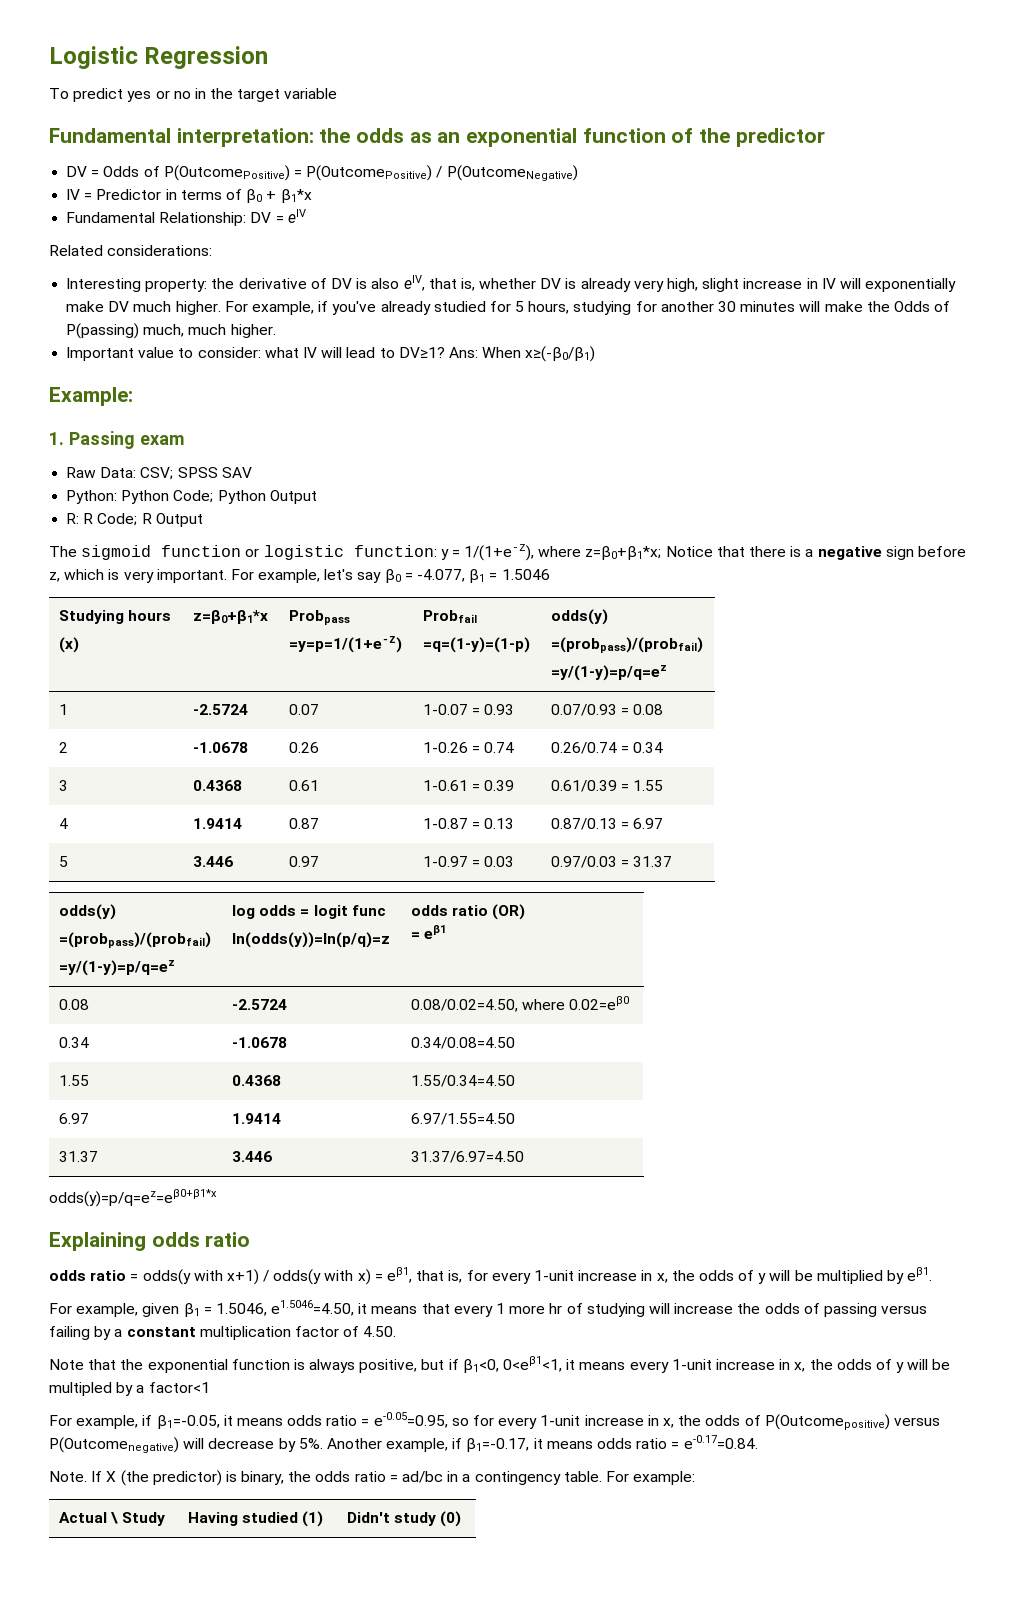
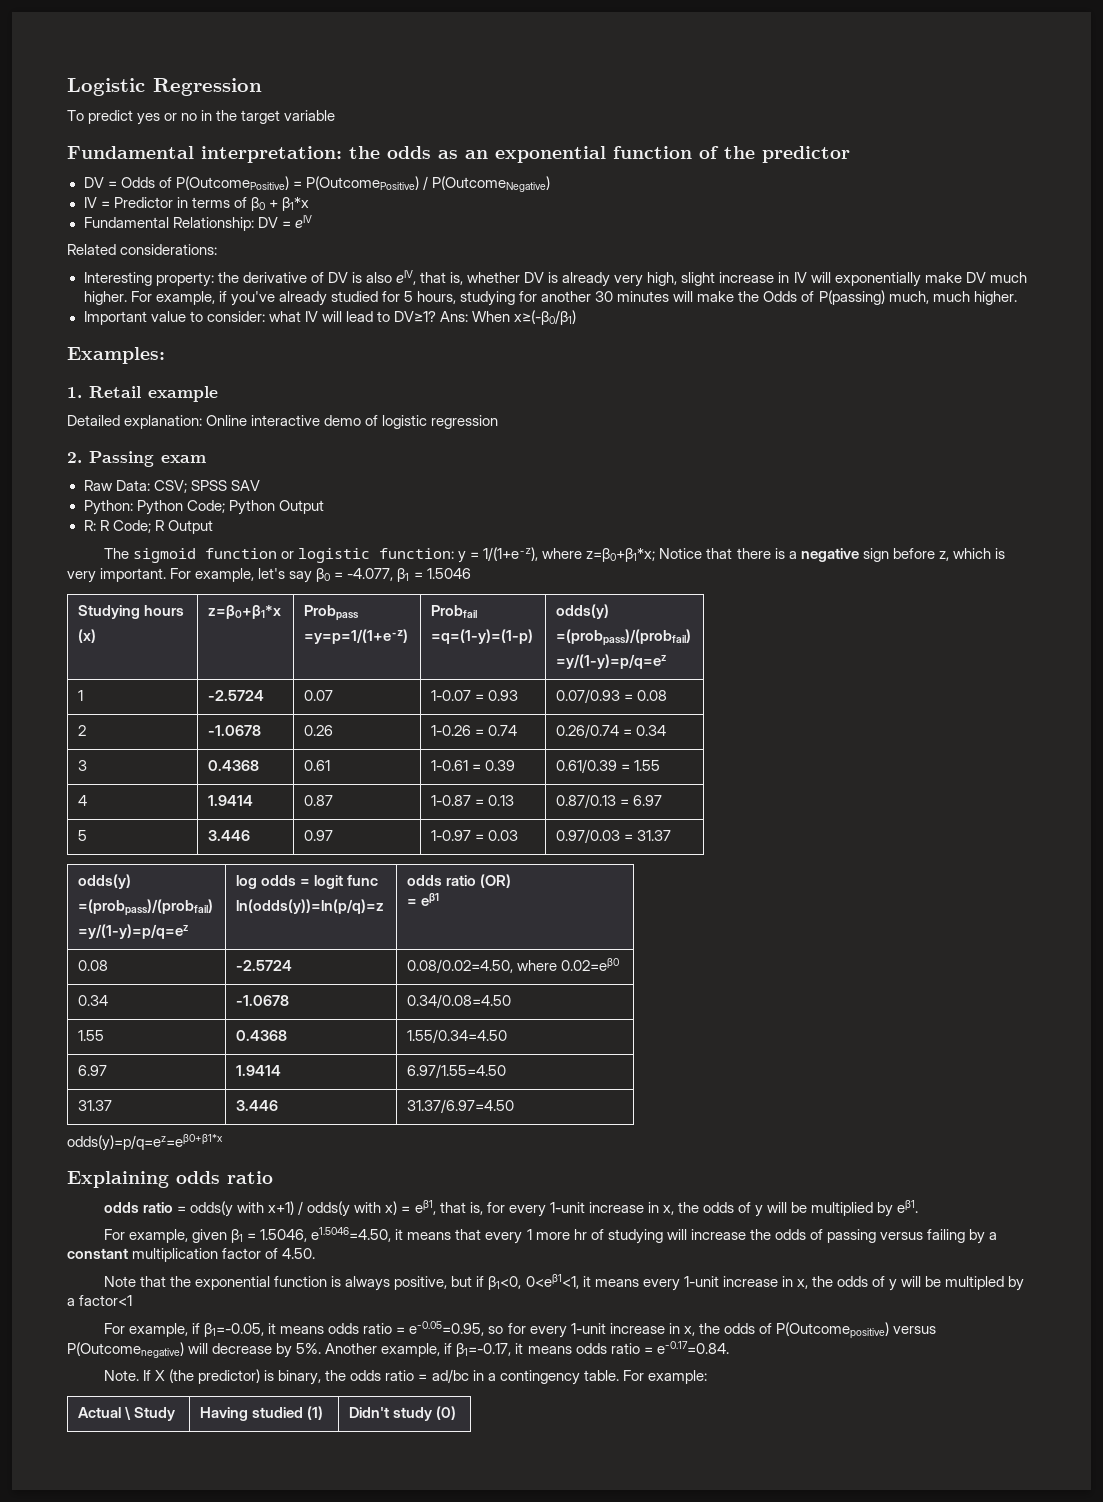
[49,387,133,406] Example: -> [67,347,165,364] Examples:
(64, 438) none -> [89,386,218,402] [67,415,499,429] [67,452,82,463] Retail example // Detailed explanation: Online interactive demo of logistic regression // 2.

